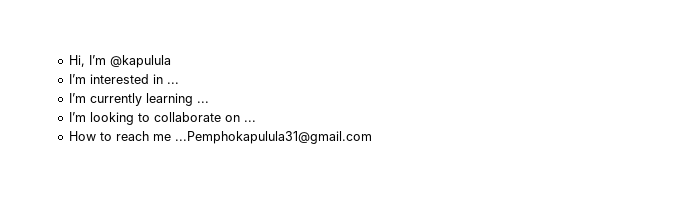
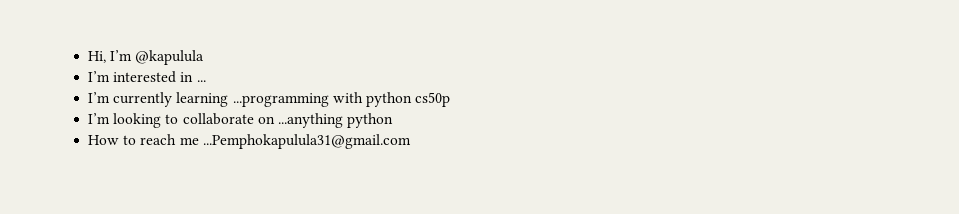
[196,101,209,103] ... -> [232,92,451,107] ...programming with python cs50p
[243,120,256,122] ... -> [277,113,394,128] ...anything python

